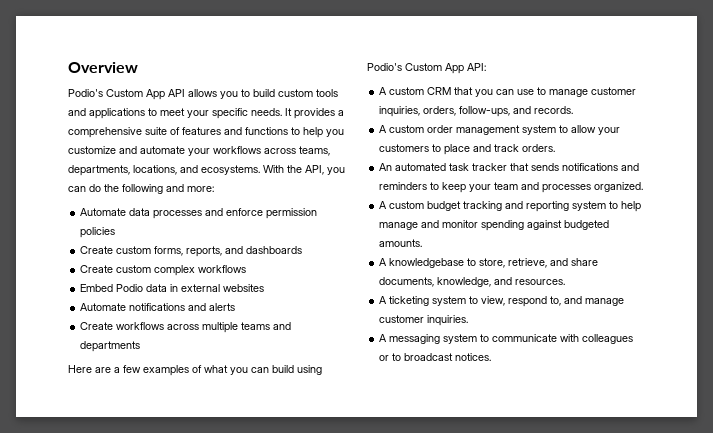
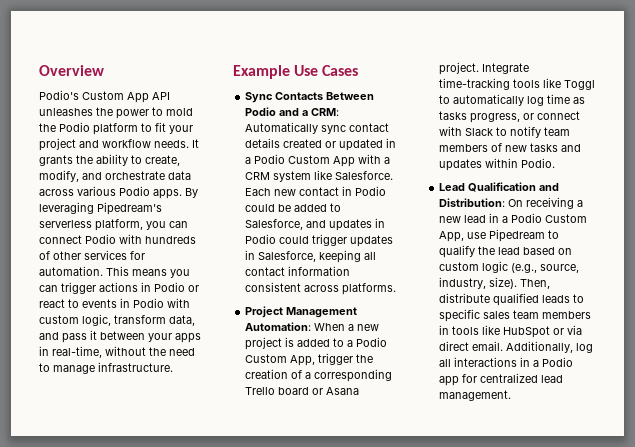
[188,89,338,99] [68,108,344,119] [68,127,344,138] [68,146,330,156] [68,165,345,176] [68,184,214,194] [80,208,318,219] [80,227,116,238] [80,246,303,257] [80,265,247,276] [80,284,265,292] [80,303,236,311] [80,322,292,333] [80,341,141,352] [68,365,322,376] [367,63,486,74] [379,87,637,97] [379,106,574,117] [379,125,621,135] [379,144,556,155] [379,163,640,171] [379,182,644,193] [379,201,642,212] [379,220,610,231] [379,239,423,247] [379,258,599,268] [379,277,566,287] [379,296,625,307] [379,315,469,326] [379,334,634,344] [379,353,492,361] allows you to build custom tools and applications to meet your specific needs. It provides a comprehensive suite of features and functions to help you customize and automate your workflows across teams, departments, locations, and ecosystems. With the API, you can do the following and more: // Automate data processes and enforce permission policies // Create custom forms, reports, and dashboards // Create custom complex workflows // Embed Podio data in external websites // Automate notifications and alerts // Create workflows across multiple teams and departments // Here are a few examples of what you can build using Podio's Custom App API: // A custom CRM that you can use to manage customer inquiries, orders, follow-ups, and records. // A custom order management system to allow your customers to place and track orders. // An automated task tracker that sends notifications and reminders to keep your team and processes organized. // A custom budget tracking and reporting system to help manage and monitor spending against budgeted amounts. // A knowledgebase to store, retrieve, and share documents, knowledge, and resources. // A ticketing system to view, respond to, and manage customer inquiries. // A messaging system to communicate with colleagues or to broadcast notices. -> [39,107,193,119] [39,122,193,135] [39,138,199,151] [39,154,180,166] [39,170,191,182] [39,186,198,199] [39,202,162,215] [39,219,188,231] [39,234,196,244] [39,250,145,260] [39,266,190,278] [39,282,199,294] [39,298,190,308] [39,314,195,326] [39,330,201,343] [39,346,195,358] [39,362,173,374] [233,65,359,79] [245,92,375,103] [245,107,340,116] [245,122,390,134] [245,138,397,151] [245,154,391,167] [245,170,394,182] [245,186,387,196] [245,203,342,212] [245,218,386,231] [245,234,394,247] [245,250,377,263] [245,266,351,276] [245,282,397,295] [245,306,358,318] [245,322,380,331] [245,337,388,350] [245,353,374,366] [245,369,393,382] [245,387,360,395] [439,62,530,75] [439,78,596,90] [439,94,586,106] [439,111,581,123] [439,126,571,138] [439,143,582,152] [439,158,556,171] [439,182,560,192] [439,197,584,209] [439,213,588,223] [439,229,560,242] [439,245,573,258] [439,261,580,273] [439,277,551,289] [439,293,585,306] [439,309,592,322] [439,325,583,338] [439,341,594,353] [439,357,574,367] [439,373,564,386] [439,390,512,401] unleashes the power to mold the Podio platform to fit your project and workflow needs. It grants the ability to create, modify, and orchestrate data across various Podio apps. By leveraging Pipedream's serverless platform, you can connect Podio with hundreds of other services for automation. This means you can trigger actions in Podio or react to events in Podio with custom logic, transform data, and pass it between your apps in real-time, without the need to manage infrastructure. // Example Use Cases // Sync Contacts Between Podio and a CRM: Automatically sync contact details created or updated in a Podio Custom App with a CRM system like Salesforce. Each new contact in Podio could be added to Salesforce, and updates in Podio could trigger updates in Salesforce, keeping all contact information consistent across platforms. // Project Management Automation: When a new project is added to a Podio Custom App, trigger the creation of a corresponding Trello board or Asana project. Integrate time-tracking tools like Toggl to automatically log time as tasks progress, or connect with Slack to notify team members of new tasks and updates within Podio. // Lead Qualification and Distribution: On receiving a new lead in a Podio Custom App, use Pipedream to qualify the lead based on custom logic (e.g., source, industry, size). Then, distribute qualified leads to specific sales team members in tools like HubSpot or via direct email. Additionally, log all interactions in a Podio app for centralized lead management.

